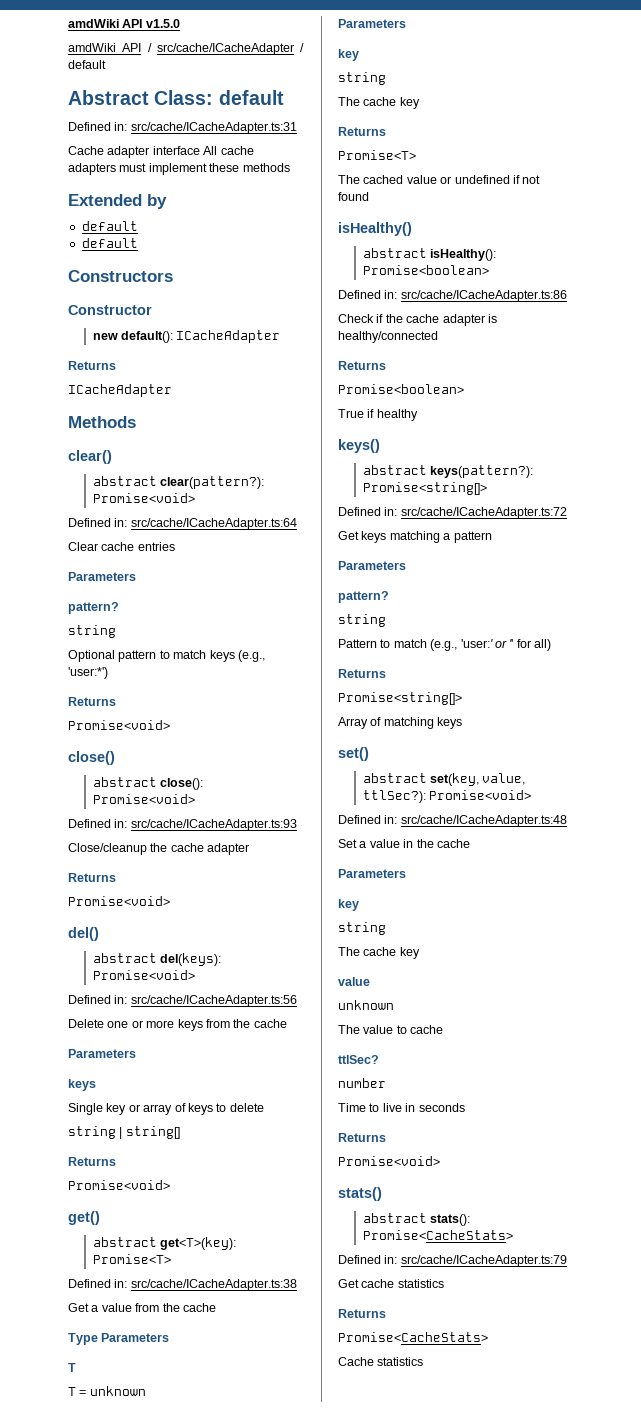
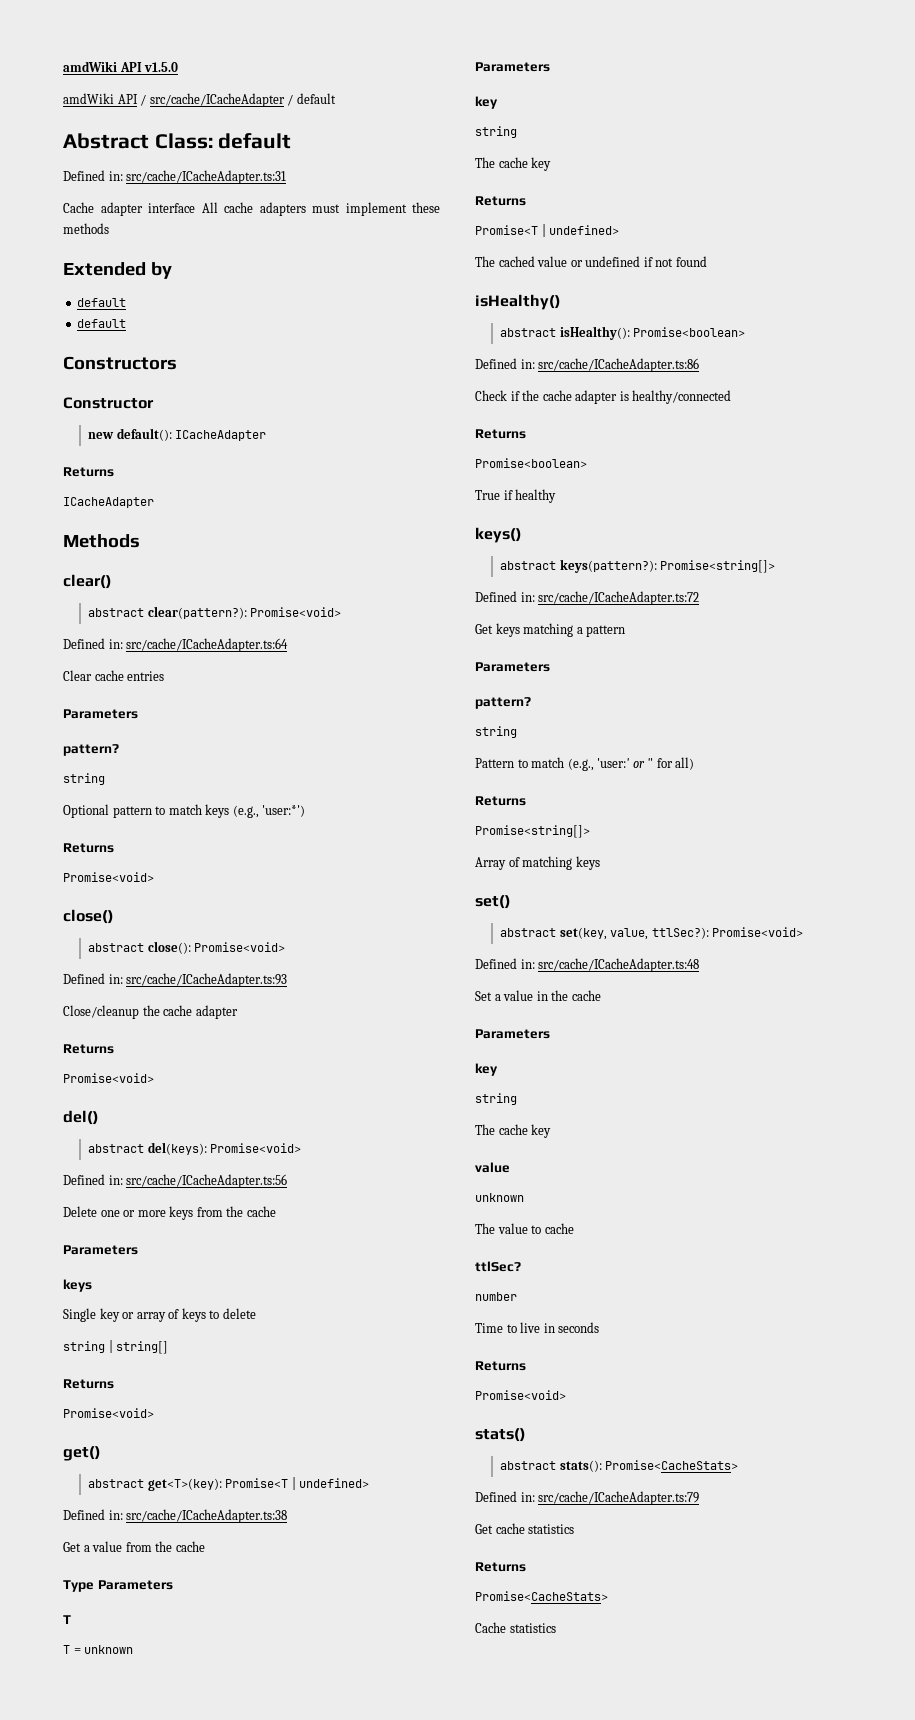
[92,1254,171,1264] Promise<T> -> [225,1477,370,1490] Promise<T | undefined>
[338,150,416,160] Promise<T> -> [475,224,620,237] Promise<T | undefined>

